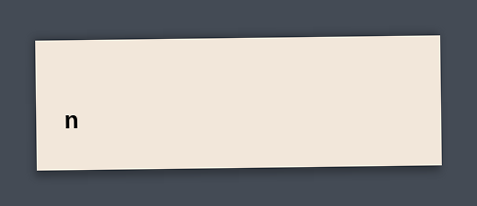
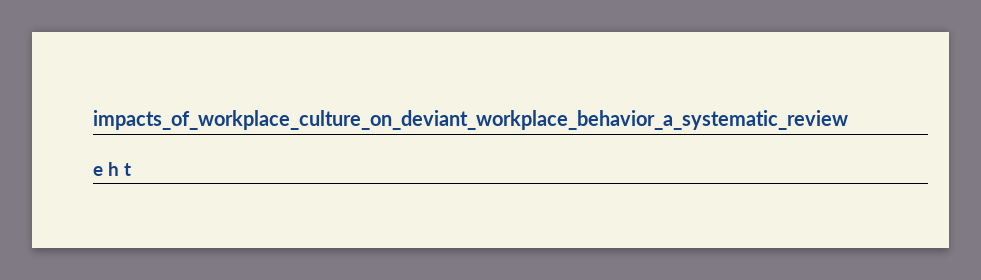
[64,115,79,129] n -> [93,110,848,130] [93,162,131,176] impacts_of_workplace_culture_on_deviant_workplace_behavior_a_systematic_review // e h t

